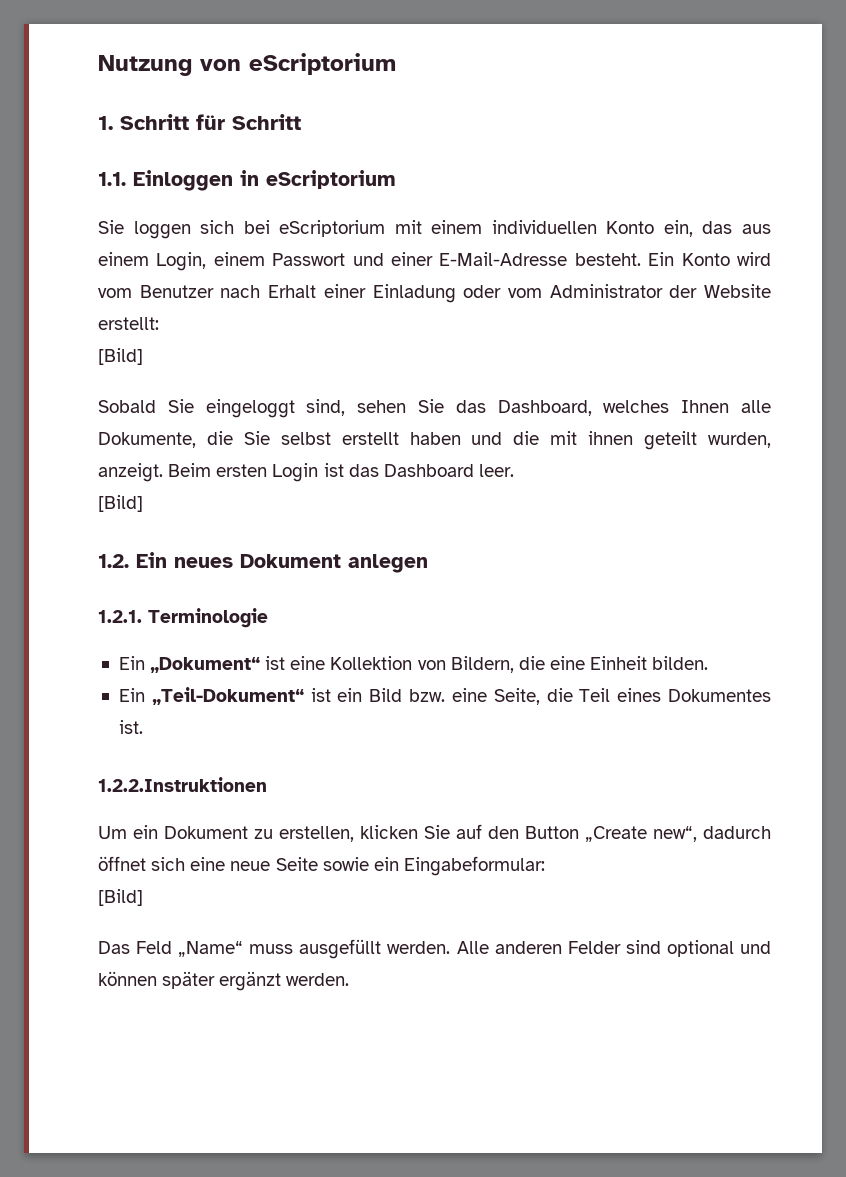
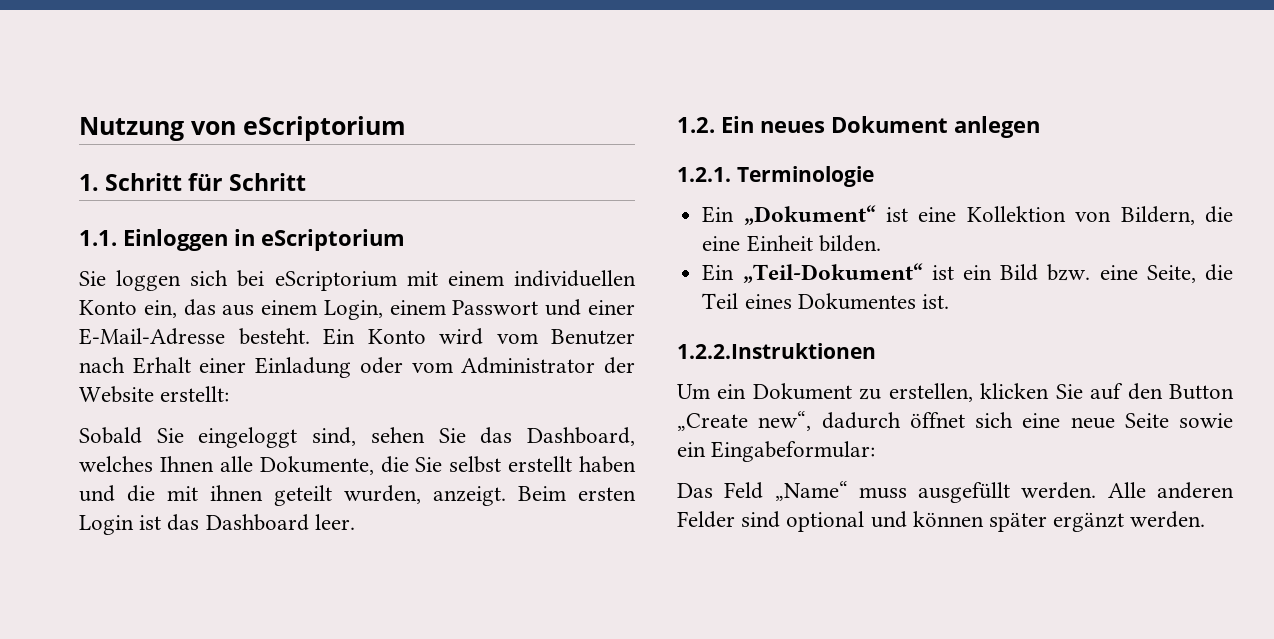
[98,348,143,365] // [Bild] -> (230, 394) none
[98,495,143,512] // [Bild] -> (355, 522) none
[98,889,143,906] // [Bild] -> (876, 451) none

